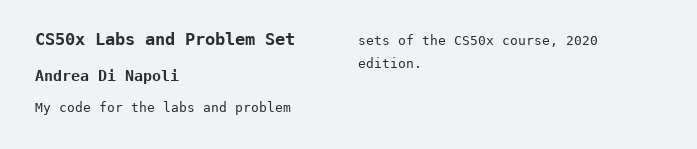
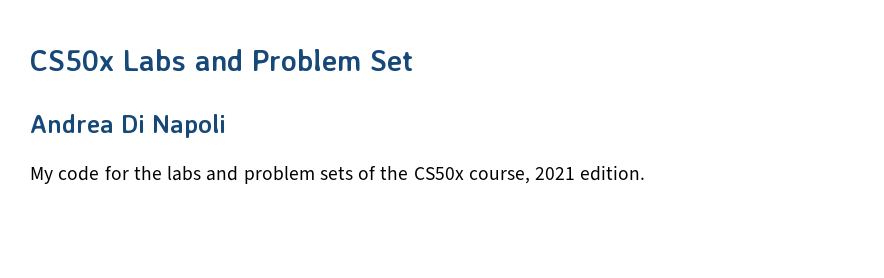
[566,36,598,45] 2020 -> [535,167,576,180] 2021

